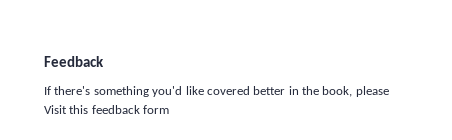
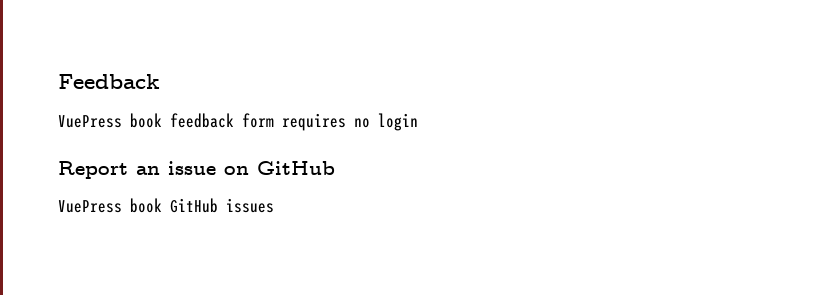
[44,86,389,97] [44,105,170,114] If there's something you'd like covered better in the book, please Visit this feedback form -> [58,113,418,131] [58,161,335,179] [58,198,274,213] VuePress book feedback form requires no login // Report an issue on GitHub // VuePress book GitHub issues

